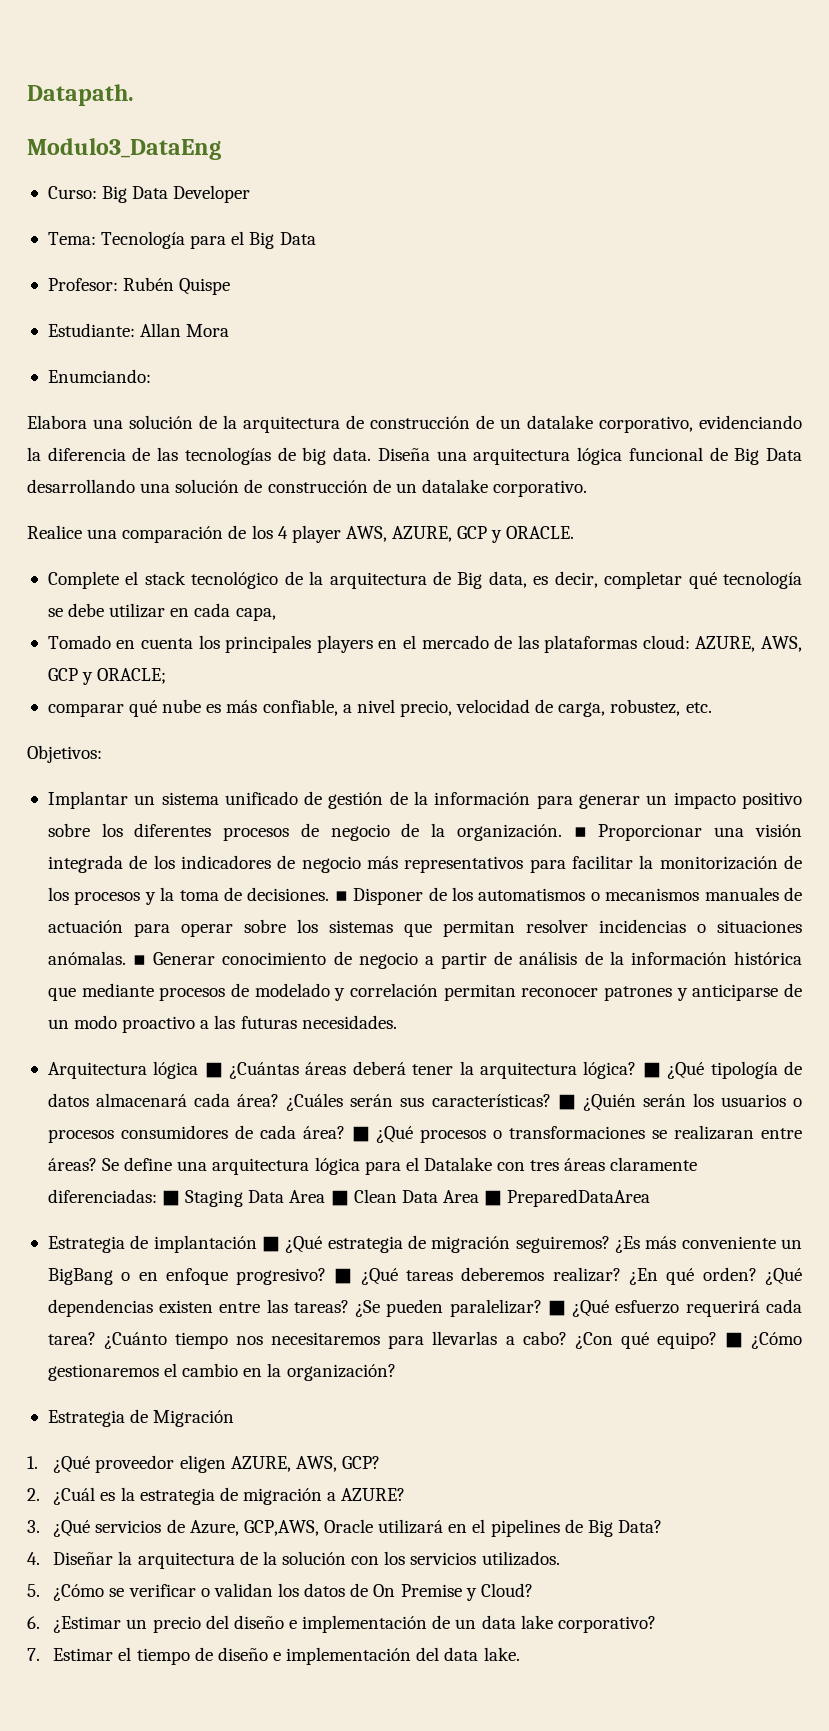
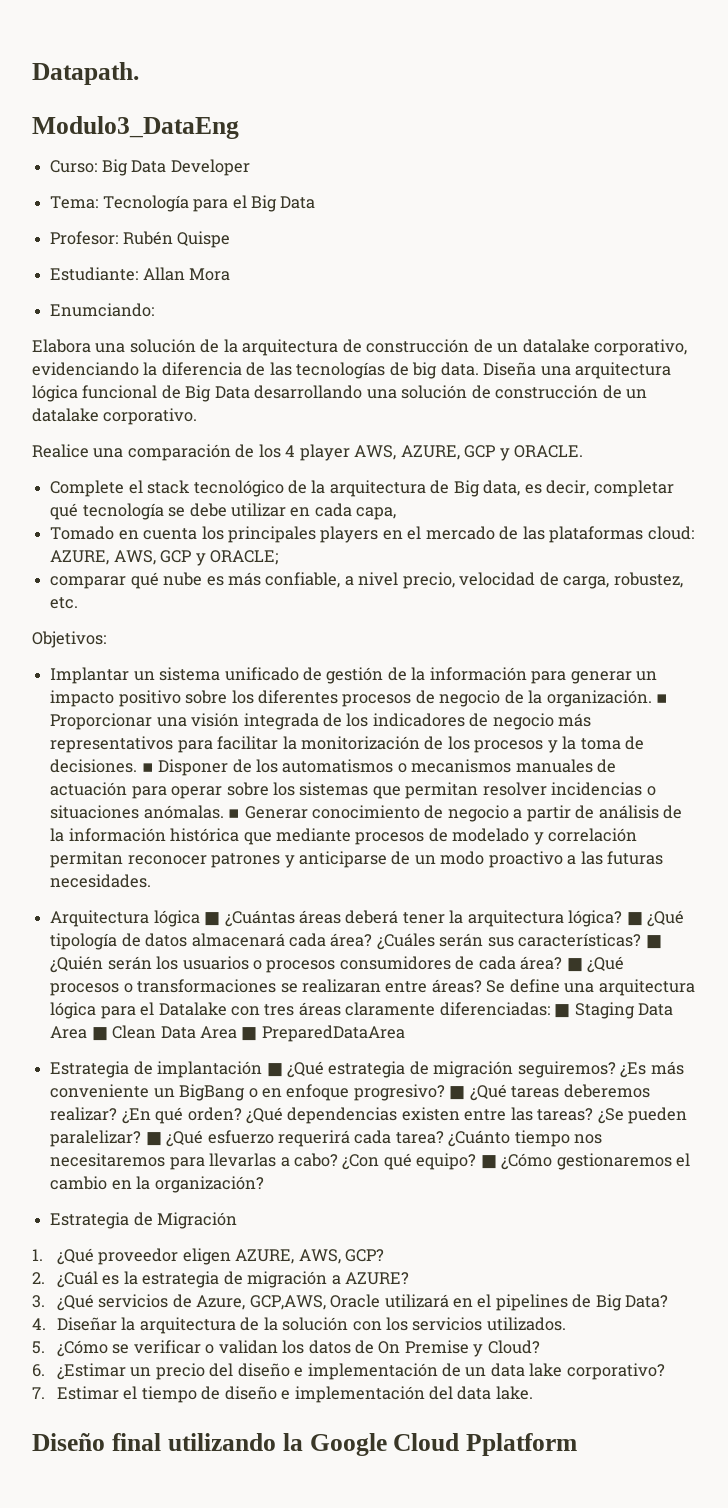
(520, 1654) none -> [32,1433,578,1456] // Diseño final utilizando la Google Cloud Pplatform

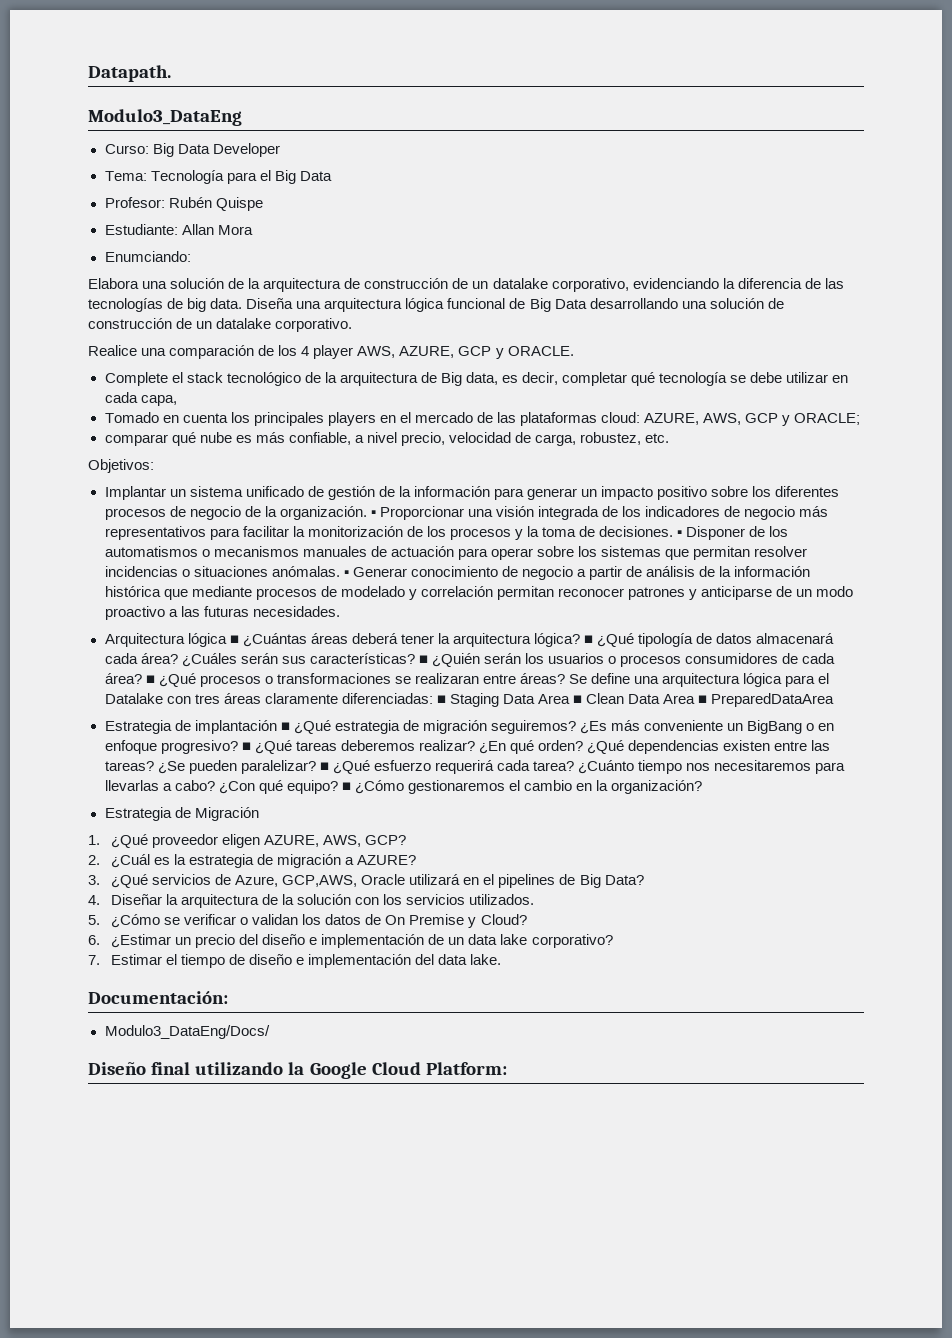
(533, 1393) none -> [88,991,228,1004] [104,1025,270,1039] // Documentación: // Modulo3_DataEng/Docs/
[466,1433,578,1456] Pplatform -> [425,1062,507,1075] Platform:

